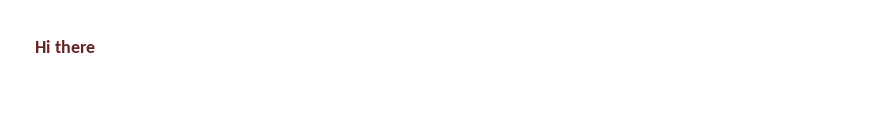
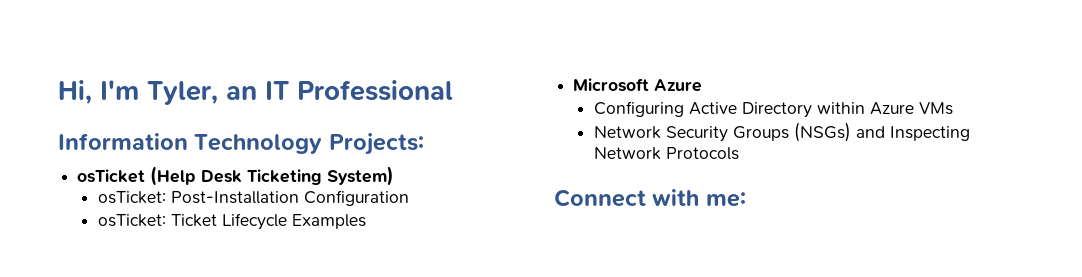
[35,40,95,53] Hi there -> [58,80,453,105] [58,133,424,155] [77,166,395,186] [97,190,409,206] [97,213,366,230] [573,78,703,92] [593,101,953,118] [593,122,970,142] [593,147,739,160] [554,189,746,207] Hi, I'm Tyler, an IT Professional // Information Technology Projects: // osTicket (Help Desk Ticketing System) // osTicket: Post-Installation Configuration // osTicket: Ticket Lifecycle Examples // Microsoft Azure // Configuring Active Directory within Azure VMs // Network Security Groups (NSGs) and Inspecting Network Protocols // Connect with me:

